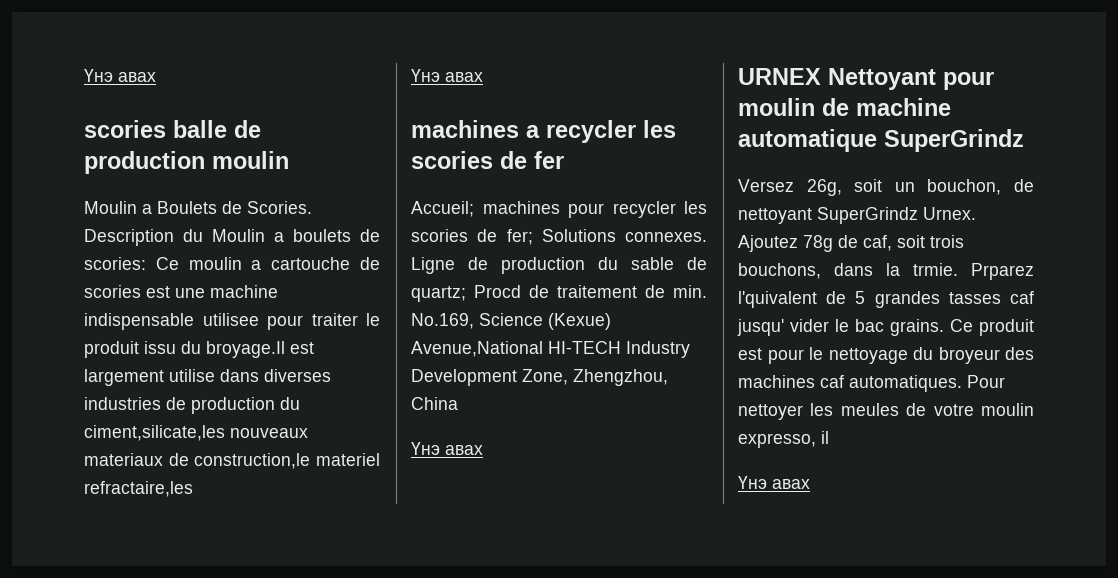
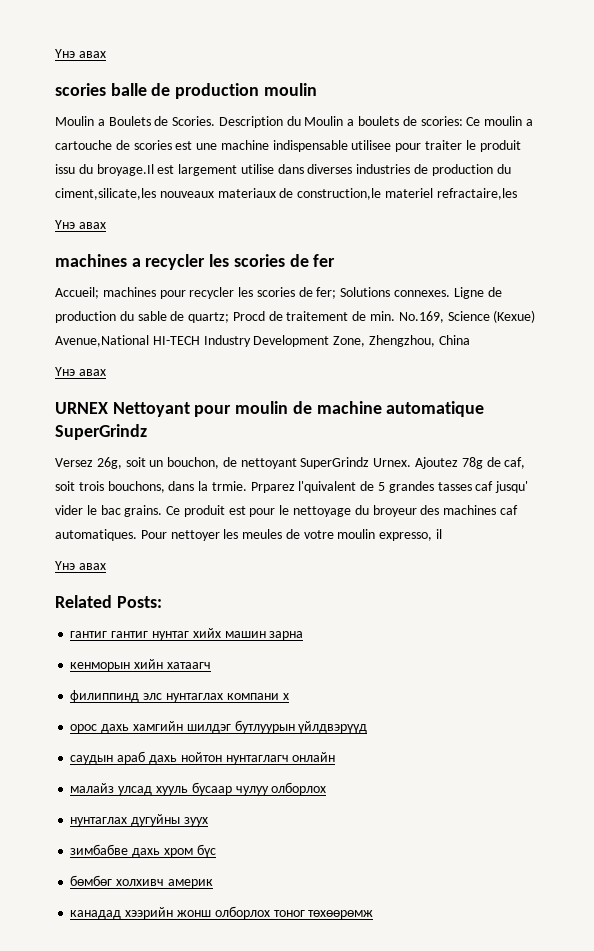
(810, 484) none -> [55,595,162,608] [70,628,304,640] [70,659,211,671] [70,690,289,702] [70,720,368,733] [70,751,336,764] [70,782,327,795] [70,814,208,826] [70,844,216,857] [70,875,213,888] [70,906,374,919] // Related Posts: // гантиг гантиг нунтаг хийх машин зарна // кенморын хийн хатаагч // филиппинд элс нунтаглах компани х // орос дахь хамгийн шилдэг бутлуурын үйлдвэрүүд // саудын араб дахь нойтон нунтаглагч онлайн // малайз улсад хууль бусаар чулуу олборлох // нунтаглах дугуйны зуух // зимбабве дахь хром бүс // бөмбөг холхивч америк // канадад хээрийн жонш олборлох тоног төхөөрөмж

